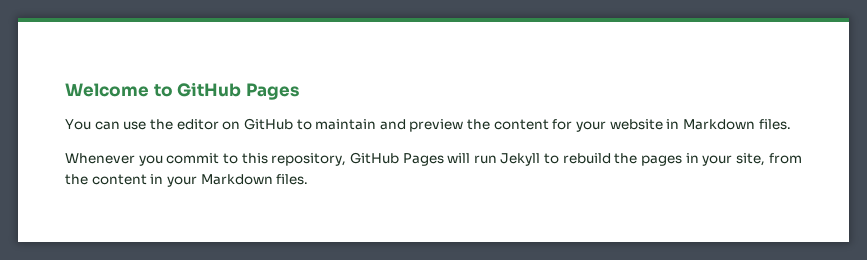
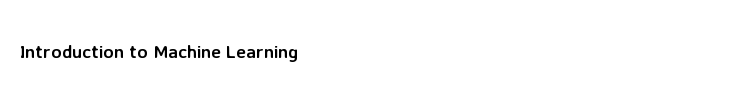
[65,82,299,100] [65,118,791,132] [65,152,802,166] [65,174,309,187] Welcome to GitHub Pages // You can use the editor on GitHub to maintain and preview the content for your website in Markdown files. // Whenever you commit to this repository, GitHub Pages will run Jekyll to rebuild the pages in your site, from the content in your Markdown files. -> [20,45,298,62] Introduction to Machine Learning

